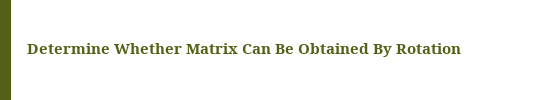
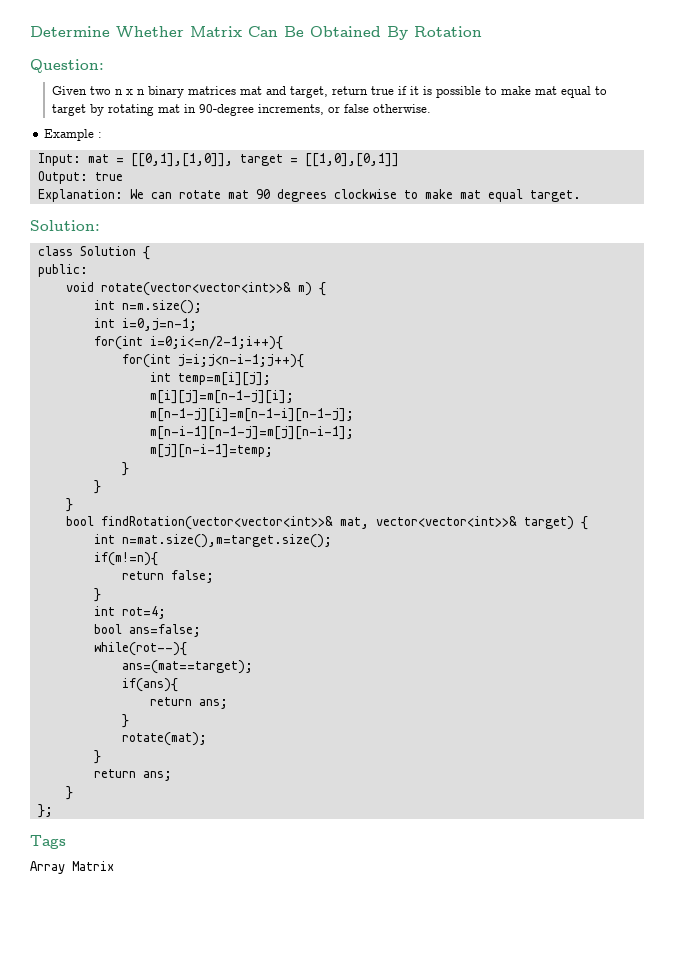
(462, 48) none -> [30,59,104,73] [51,86,607,98] [51,104,431,116] [44,129,103,141] [37,153,399,167] [37,171,123,184] [37,189,581,202] [30,220,100,231] [37,246,150,260] [37,264,88,277] [65,282,326,296] [93,300,202,314] [93,318,197,331] [93,336,283,350] [121,354,304,368] [149,372,271,386] [149,390,294,404] [149,408,354,422] [149,426,354,440] [149,444,273,458] [121,462,129,476] [93,480,101,494] [65,498,73,512] [65,516,588,530] [93,534,332,548] [93,552,158,566] [121,570,214,583] [93,588,101,602] [93,606,166,619] [93,624,201,637] [93,642,187,656] [121,660,253,674] [121,678,178,692] [149,697,228,709] [121,714,129,728] [121,732,207,746] [93,750,101,764] [93,769,172,781] [65,786,73,800] [37,804,53,818] [30,835,66,849] [30,861,114,874] // Question: // Given two n x n binary matrices mat and target, return true if it is possible to make mat equal to target by rotating mat in 90-degree increments, or false otherwise. // Example : // Input: mat = [[0,1],[1,0]], target = [[1,0],[0,1]] // Output: true // Explanation: We can rotate mat 90 degrees clockwise to make mat equal target. // Solution: // class Solution { // public: // void rotate(vector<vector<int>>& m) { // int n=m.size(); // int i=0,j=n-1; // for(int i=0;i<=n/2-1;i++){ // for(int j=i;j<n-i-1;j++){ // int temp=m[i][j]; // m[i][j]=m[n-1-j][i]; // m[n-1-j][i]=m[n-1-i][n-1-j]; // m[n-i-1][n-1-j]=m[j][n-i-1]; // m[j][n-i-1]=temp; // } // } // } // bool findRotation(vector<vector<int>>& mat, vector<vector<int>>& target) { // int n=mat.size(),m=target.size(); // if(m!=n){ // return false; // } // int rot=4; // bool ans=false; // while(rot--){ // ans=(mat==target); // if(ans){ // return ans; // } // rotate(mat); // } // return ans; // } // }; // Tags // Array Matrix

